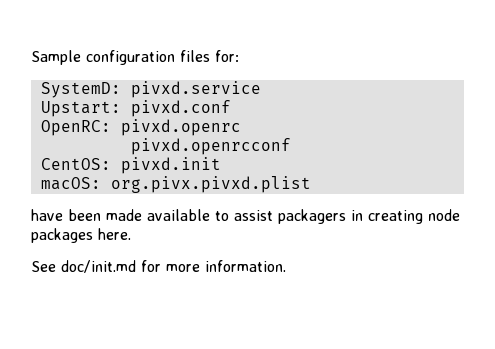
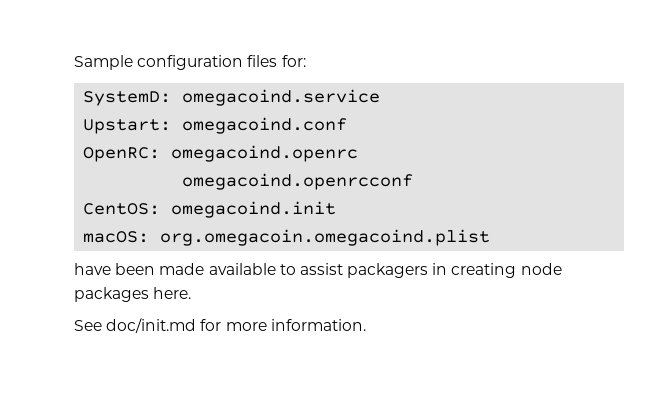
[130,81,261,98] pivxd.service -> [182,89,381,106] omegacoind.service
[130,100,231,117] pivxd.conf -> [182,117,348,134] omegacoind.conf
[120,119,241,136] [130,138,291,155] pivxd.openrc // pivxd.openrcconf -> [171,145,359,162] [182,173,414,190] omegacoind.openrc // omegacoind.openrcconf
[120,157,221,174] pivxd.init -> [171,201,337,218] omegacoind.init
[110,176,311,193] org.pivx.pivxd.plist -> [160,229,491,246] org.omegacoin.omegacoind.plist

